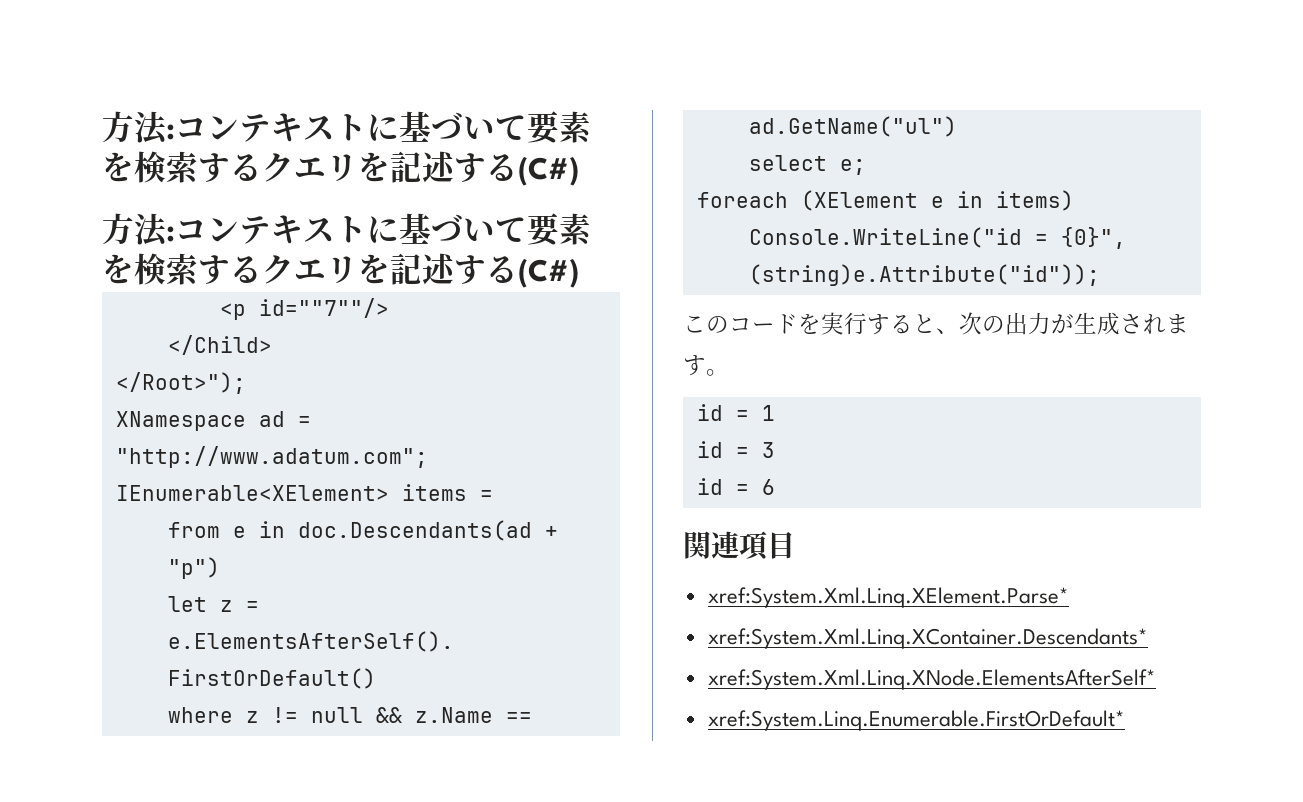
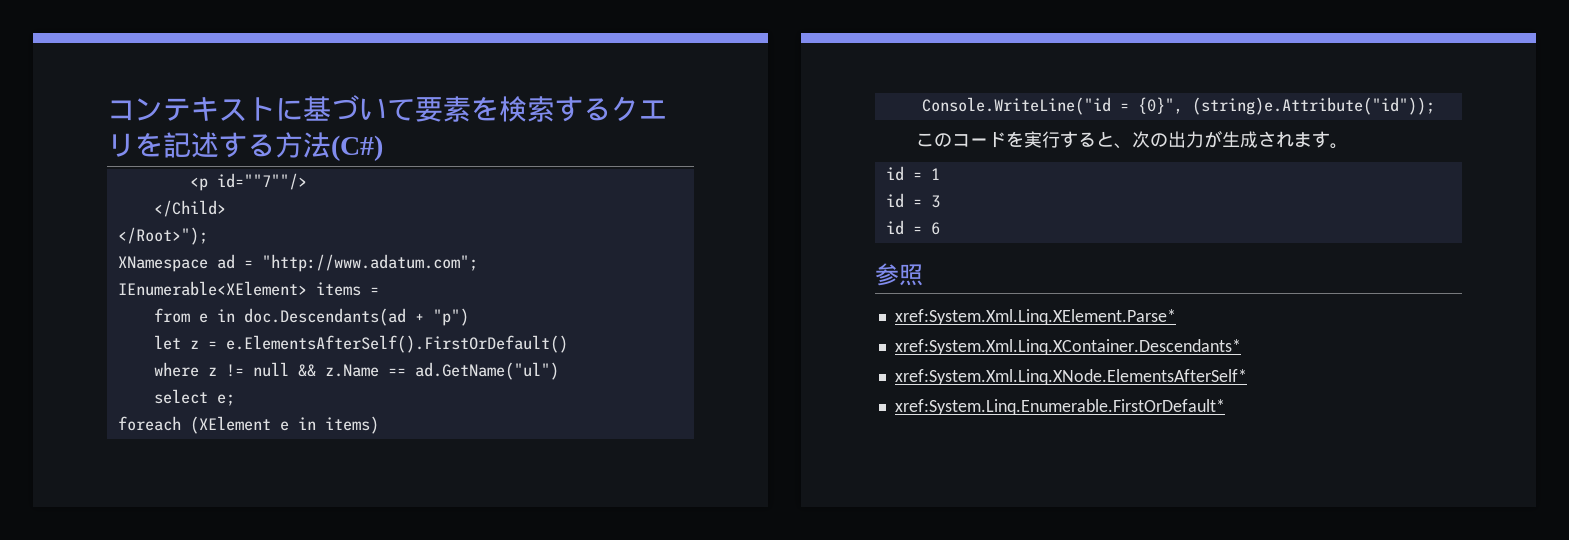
[102,111,175,145] 方法: -> (107, 110) none
[518,156,579,186] [102,213,591,247] [102,253,518,285] (C#) // 方法:コンテキストに基づいて要素を検索するクエリを記述する -> [275,132,331,158] 方法
[683,531,795,560] 関連項目 -> [875,263,923,286] 参照

